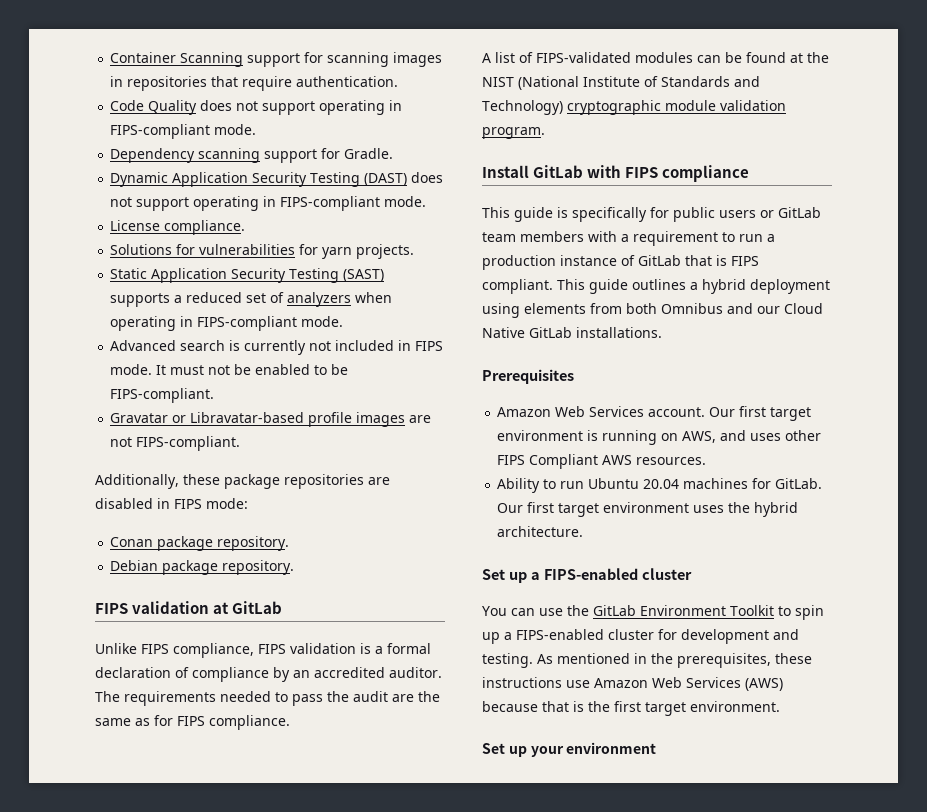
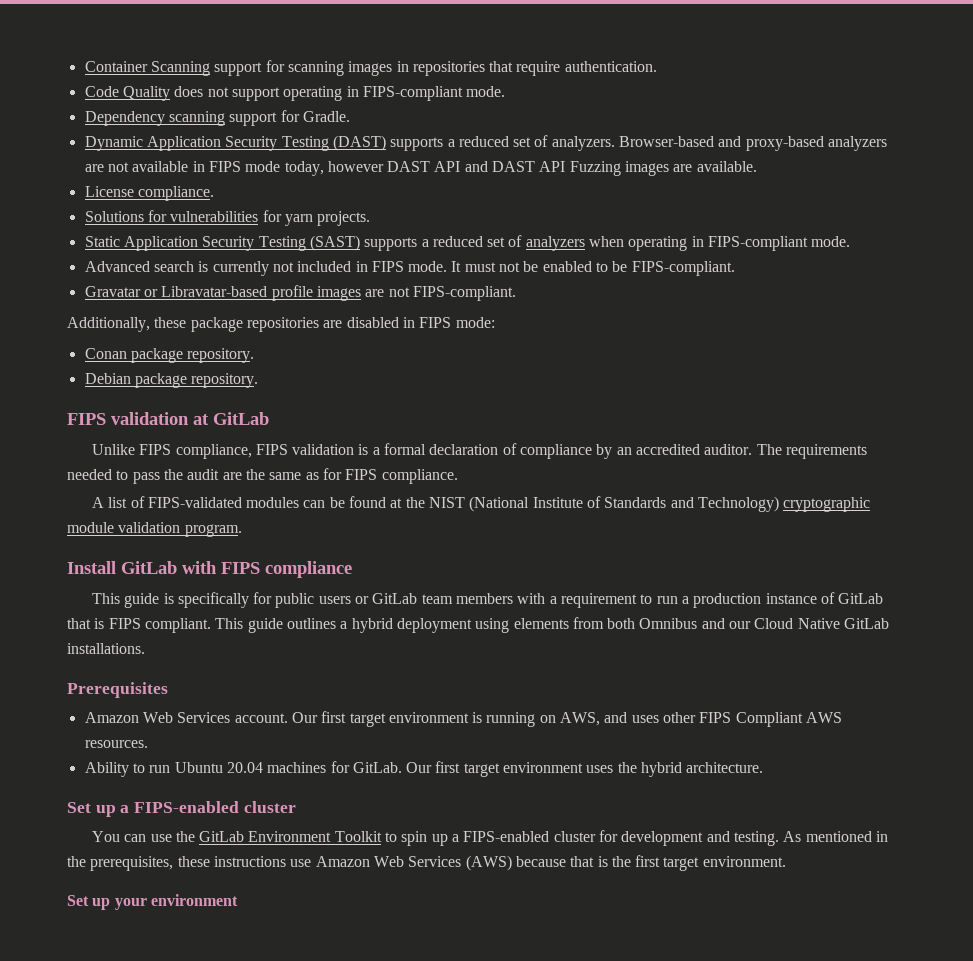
[411,172,444,183] [110,196,427,211] does not support operating in FIPS-compliant mode. -> [390,135,888,151] [84,161,757,176] supports a reduced set of analyzers. Browser-based and proxy-based analyzers are not available in FIPS mode today, however DAST API and DAST API Fuzzing images are available.

